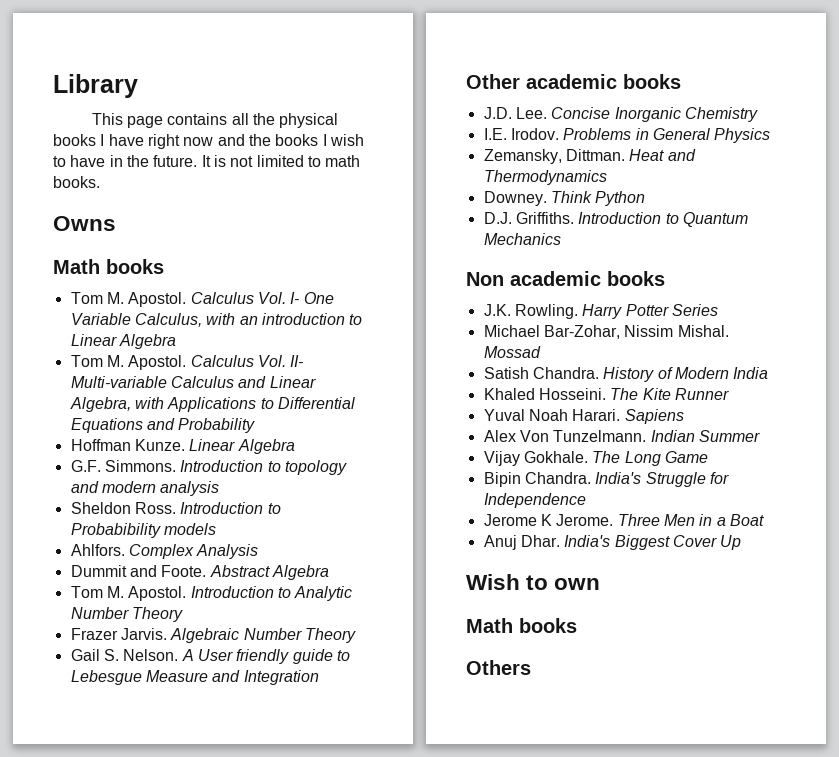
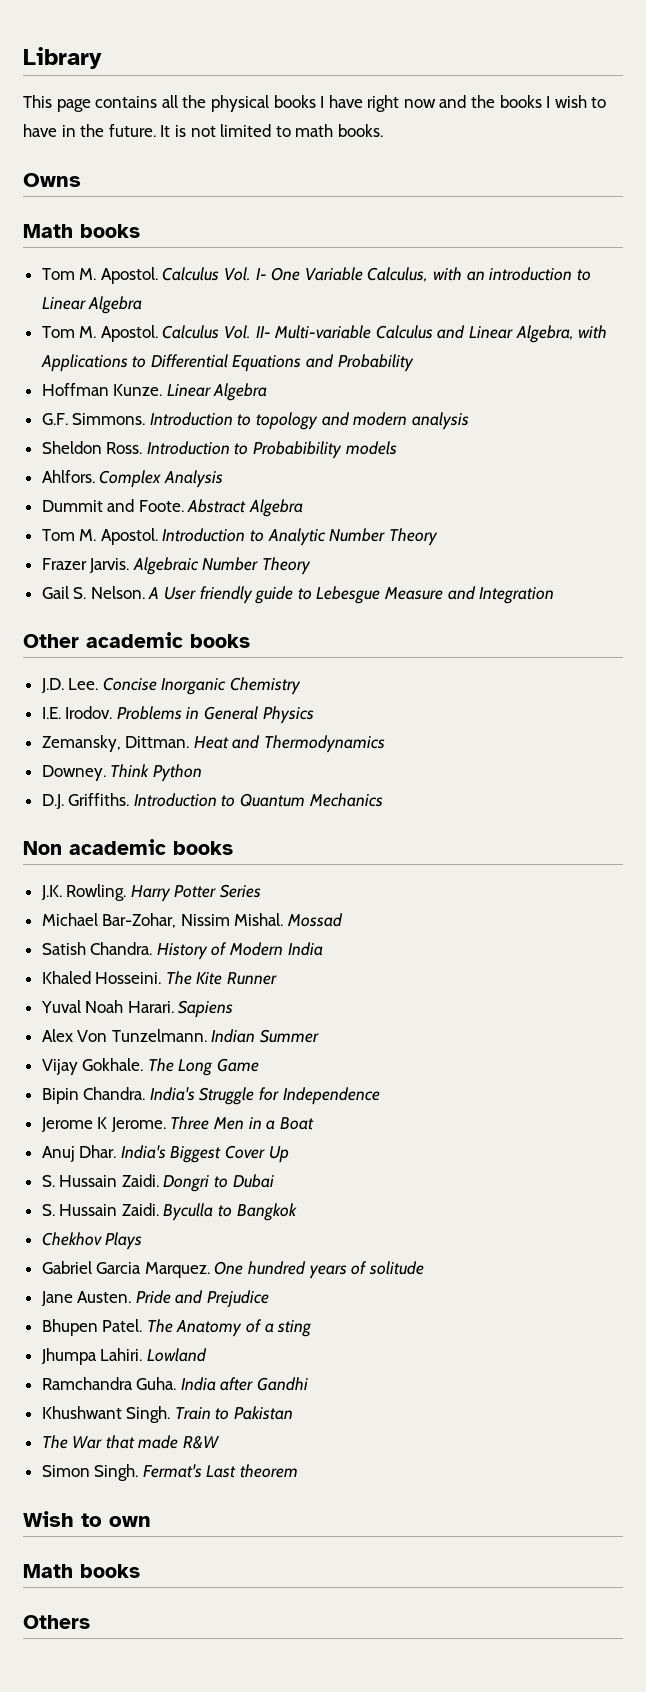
(742, 542) none -> [41,1174,274,1192] [41,1203,297,1221] [41,1232,143,1250] [41,1261,424,1279] [40,1290,270,1308] [41,1319,313,1337] [40,1348,207,1365] [41,1377,309,1391] [41,1406,294,1423] [41,1435,221,1449] [41,1464,299,1481] // S. Hussain Zaidi. Dongri to Dubai // S. Hussain Zaidi. Byculla to Bangkok // Chekhov Plays // Gabriel Garcia Marquez. One hundred years of solitude // Jane Austen. Pride and Prejudice // Bhupen Patel. The Anatomy of a sting // Jhumpa Lahiri. Lowland // Ramchandra Guha. India after Gandhi // Khushwant Singh. Train to Pakistan // The War that made R&W // Simon Singh. Fermat's Last theorem

